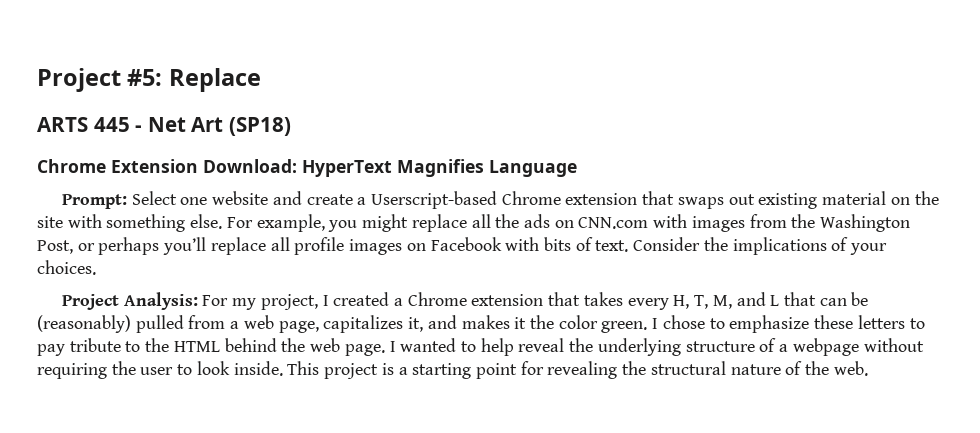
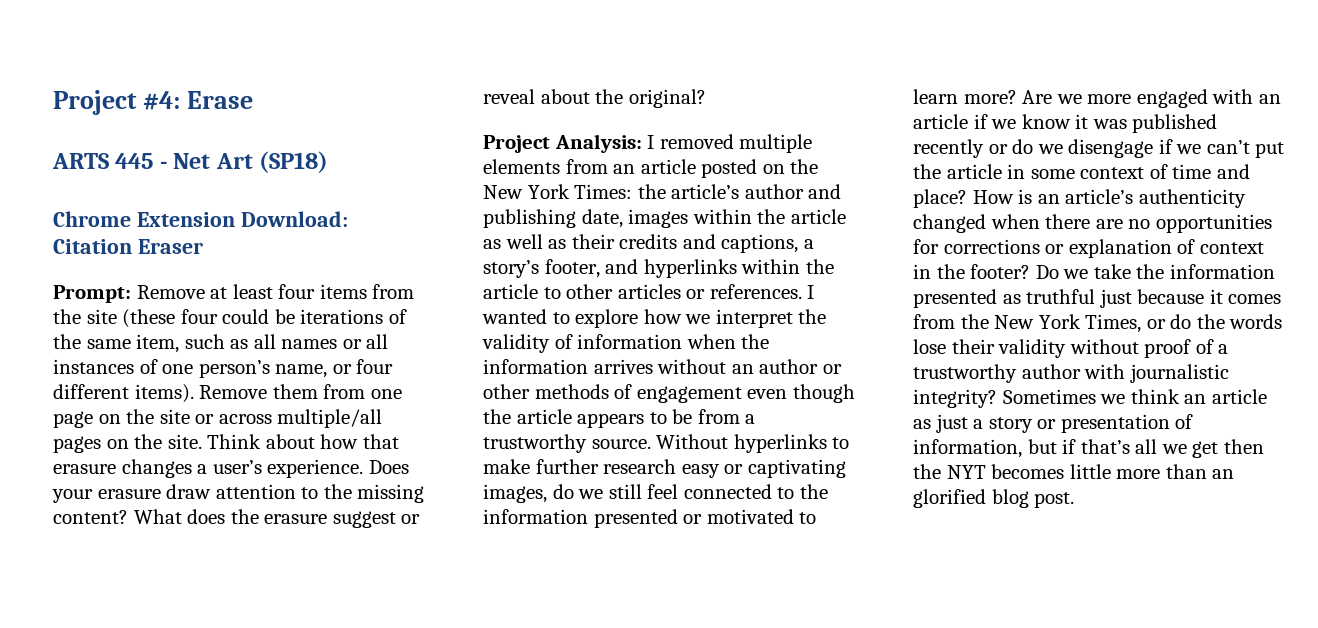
[37,68,261,92] Project #5: Replace -> [53,90,254,115] Project #4: Erase
[302,159,577,177] [61,191,939,209] [37,214,911,232] [37,237,888,255] [37,260,96,275] [61,292,869,310] [37,315,925,333] [37,338,924,356] [37,361,868,379] HyperText Magnifies Language // Prompt: Select one website and create a Userscript-based Chrome extension that swaps out existing material on the site with something else. For example, you might replace all the ads on CNN.com with images from the Washington Post, or perhaps you’ll replace all profile images on Facebook with bits of text. Consider the implications of your choices. // Project Analysis: For my project, I created a Chrome extension that takes every H, T, M, and L that can be (reasonably) pulled from a web page, capitalizes it, and makes it the color green. I chose to emphasize these letters to pay tribute to the HTML behind the web page. I wanted to help reveal the underlying structure of a webpage without requiring the user to look inside. This project is a starting point for revealing the structural nature of the web. -> [53,239,203,254] [53,284,415,303] [53,309,407,328] [53,334,389,353] [53,359,394,378] [53,384,402,403] [53,409,383,428] [53,434,399,453] [53,459,409,478] [52,484,425,503] [53,509,421,528] [483,89,706,108] [483,134,813,153] [483,159,819,178] [483,184,842,199] [483,209,846,228] [483,234,814,253] [483,259,834,278] [483,284,815,299] [482,309,827,328] [482,334,770,353] [483,359,842,374] [483,384,855,403] [483,409,756,428] [483,434,850,453] [483,459,846,478] [483,484,828,503] [483,509,817,528] [913,89,1281,108] [913,114,1218,133] [913,139,1285,158] [913,164,1250,179] [913,189,1246,208] [913,214,1272,233] [913,239,1264,258] [913,264,1275,279] [913,289,1282,308] [913,314,1283,333] [913,339,1229,358] [913,364,1229,383] [913,389,1267,408] [913,414,1194,433] [913,439,1264,458] [913,464,1235,479] [913,489,1075,508] Citation Eraser // Prompt: Remove at least four items from the site (these four could be iterations of the same item, such as all names or all instances of one person’s name, or four different items). Remove them from one page on the site or across multiple/all pages on the site. Think about how that erasure changes a user’s experience. Does your erasure draw attention to the missing content? What does the erasure suggest or reveal about the original? // Project Analysis: I removed multiple elements from an article posted on the New York Times: the article’s author and publishing date, images within the article as well as their credits and captions, a story’s footer, and hyperlinks within the article to other articles or references. I wanted to explore how we interpret the validity of information when the information arrives without an author or other methods of engagement even though the article appears to be from a trustworthy source. Without hyperlinks to make further research easy or captivating images, do we still feel connected to the information presented or motivated to learn more? Are we more engaged with an article if we know it was published recently or do we disengage if we can’t put the article in some context of time and place? How is an article’s authenticity changed when there are no opportunities for corrections or explanation of context in the footer? Do we take the information presented as truthful just because it comes from the New York Times, or do the words lose their validity without proof of a trustworthy author with journalistic integrity? Sometimes we think an article as just a story or presentation of information, but if that’s all we get then the NYT becomes little more than an glorified blog post.

